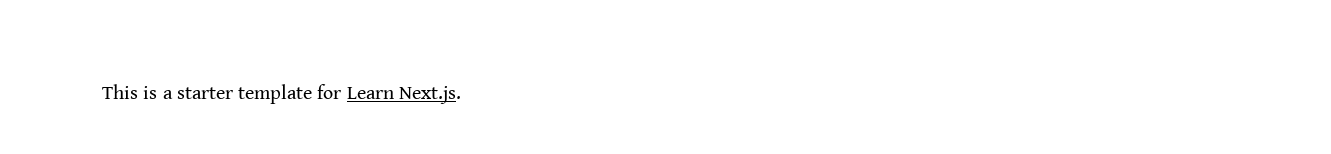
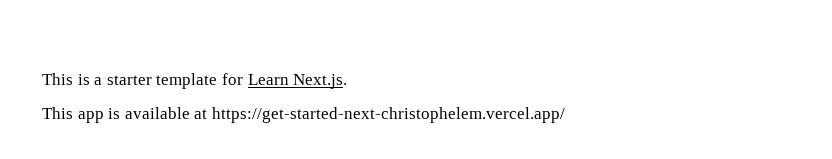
(461, 95) none -> [42,107,565,123] // This app is available at https://get-started-next-christophelem.vercel.app/

